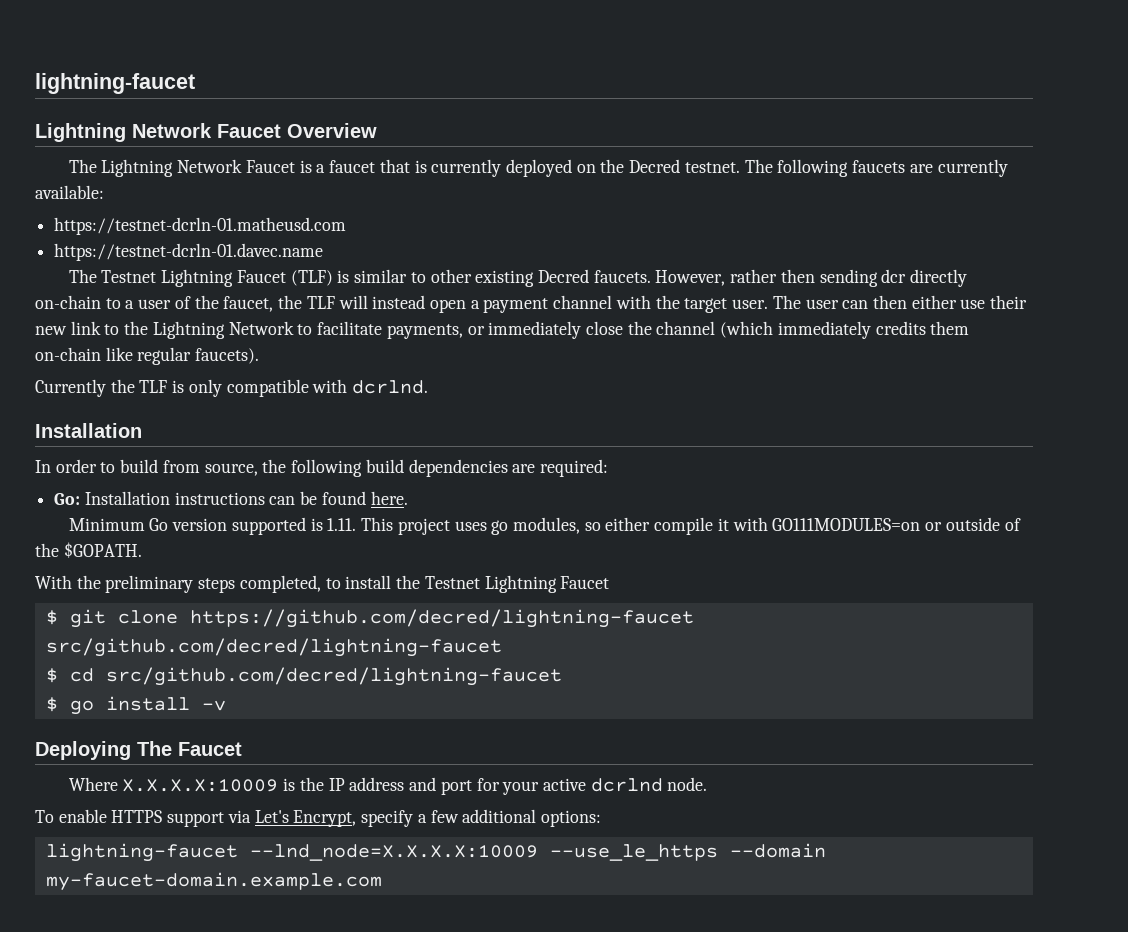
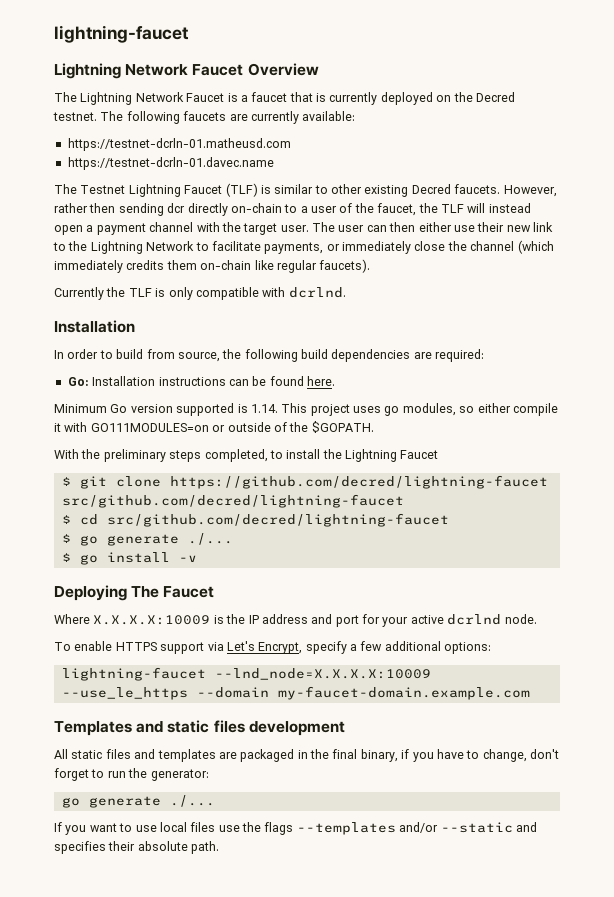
[327,518,357,531] 1.11. -> [250,404,278,413] 1.14.
[424,576,480,589] Testnet -> (342, 454) none
(562, 676) none -> [61,533,233,546] // $ go generate ./...
(382, 881) none -> [54,720,345,736] [54,749,559,762] [54,768,209,781] [61,795,215,808] [54,822,537,835] [54,841,220,854] // Templates and static files development // All static files and templates are packaged in the final binary, if you have to change, don't forget to run the generator: // go generate ./... // If you want to use local files use the flags --templates and/or --static and specifies their absolute path.

